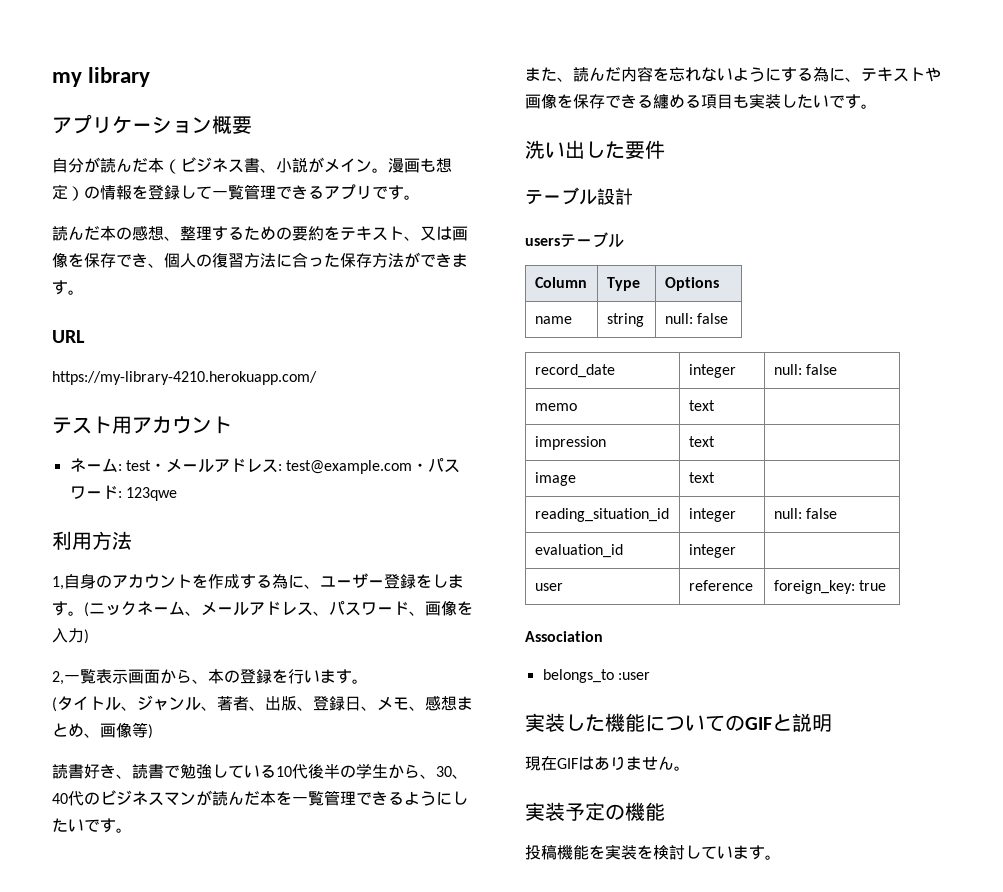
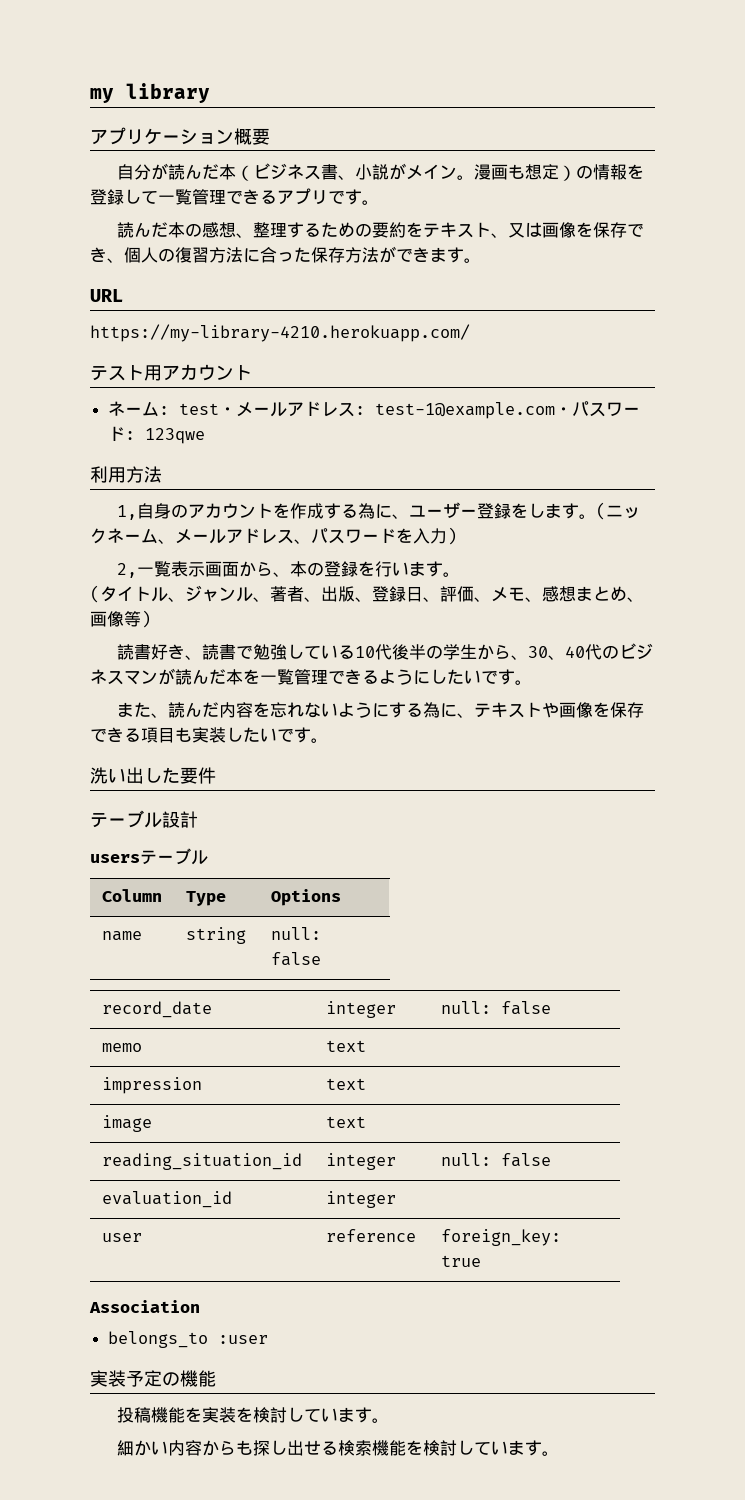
[286,460,413,474] test@example.com -> [375,402,556,419] test-1@example.com
[409,601,457,616] 、画像 -> (396, 535) none
(377, 708) none -> [440,586,491,602] 評価、
[653,94,701,109] 纏める -> (141, 735) none
[525,713,832,732] [525,756,690,771] // 実装した機能についてのGIFと説明 // 現在GIFはありません。 -> (269, 1339) none
(781, 857) none -> [116,1440,559,1456] // 細かい内容からも探し出せる検索機能を検討しています。

